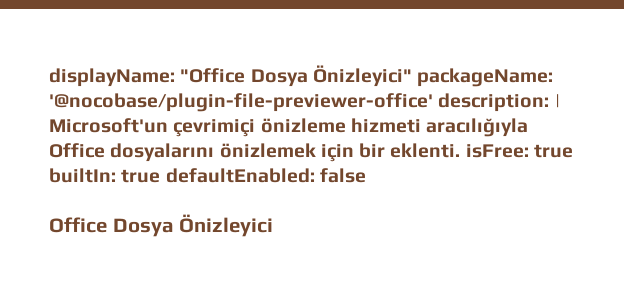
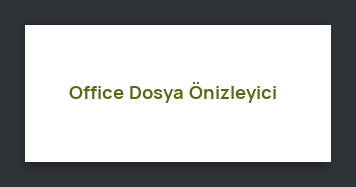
[49,65,554,87] [49,93,560,112] [49,118,529,137] [49,143,573,162] [49,168,366,183] displayName: "Office Dosya Önizleyici" packageName: '@nocobase/plugin-file-previewer-office' description: | Microsoft'un çevrimiçi önizleme hizmeti aracılığıyla Office dosyalarını önizlemek için bir eklenti. isFree: true builtIn: true defaultEnabled: false // -> (69, 92) none

